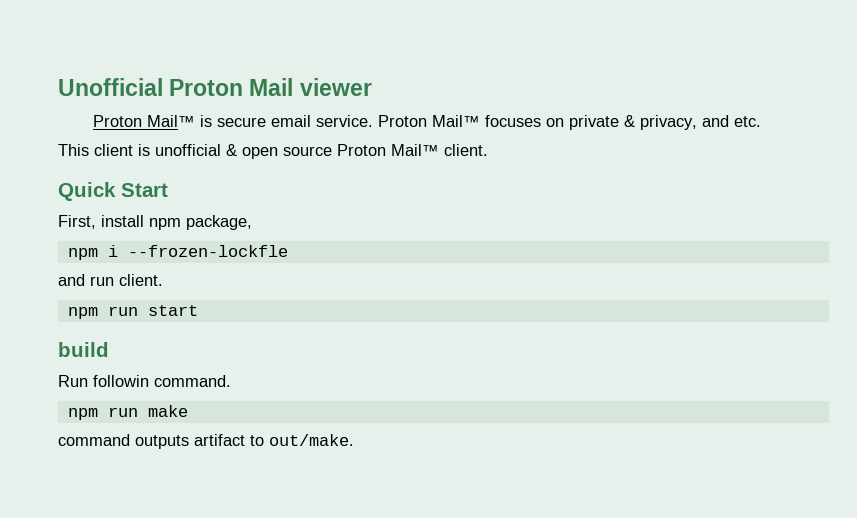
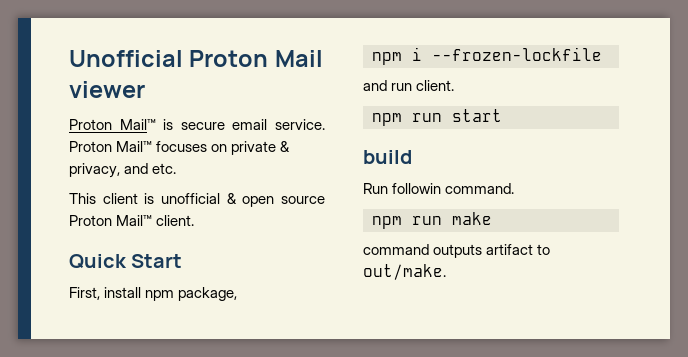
[127,245,288,257] --frozen-lockfle -> [432,47,602,61] --frozen-lockfile

